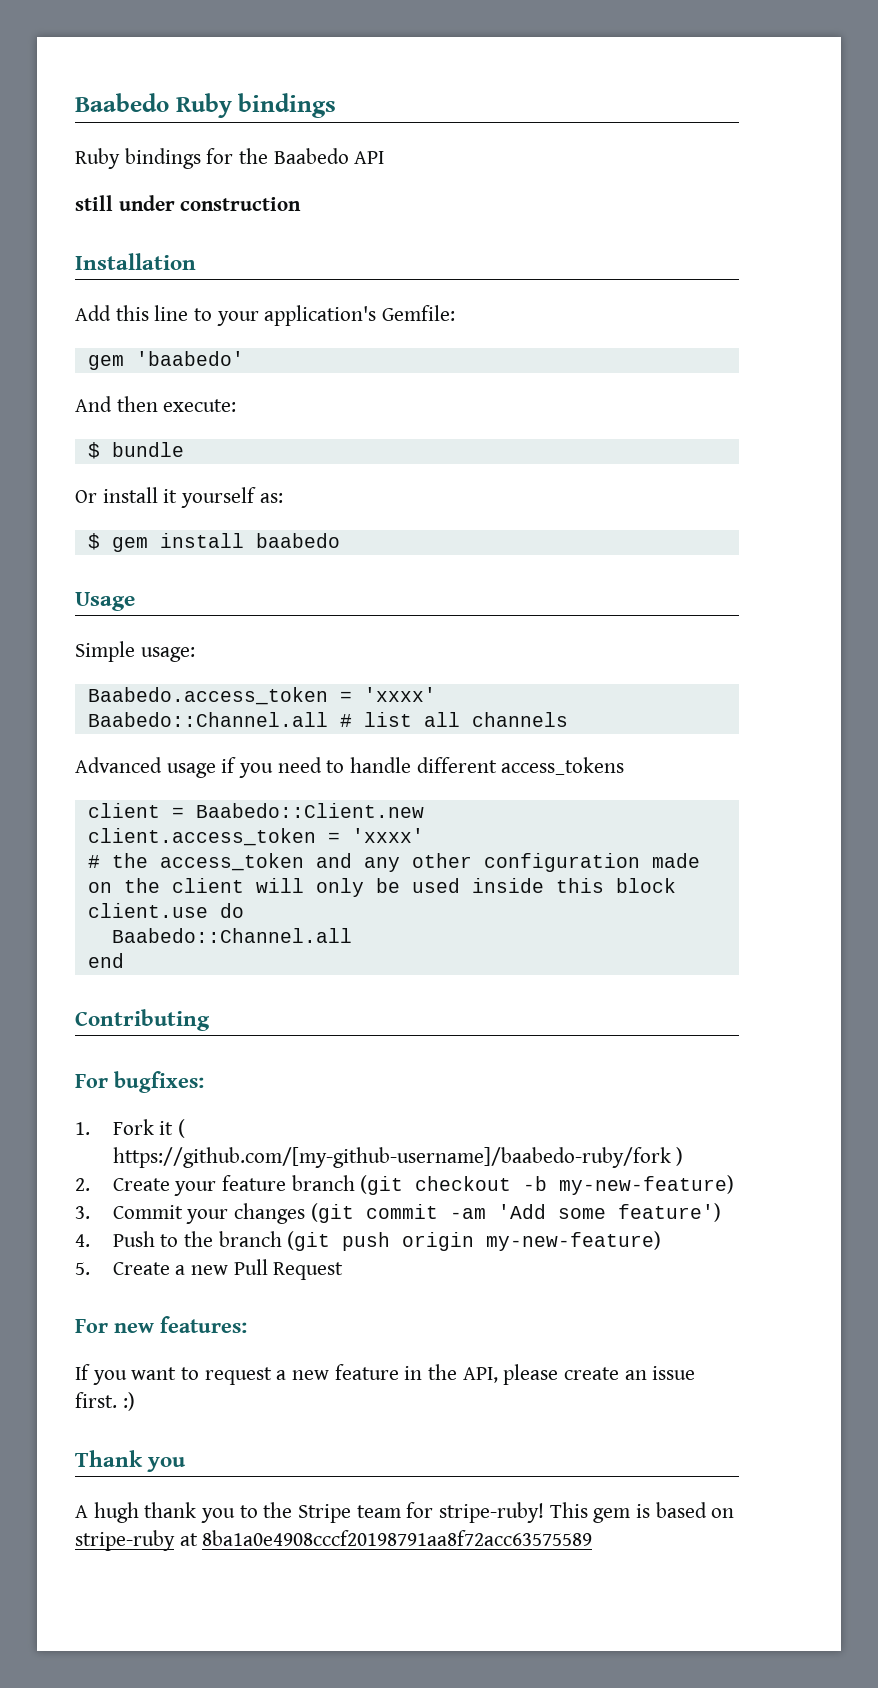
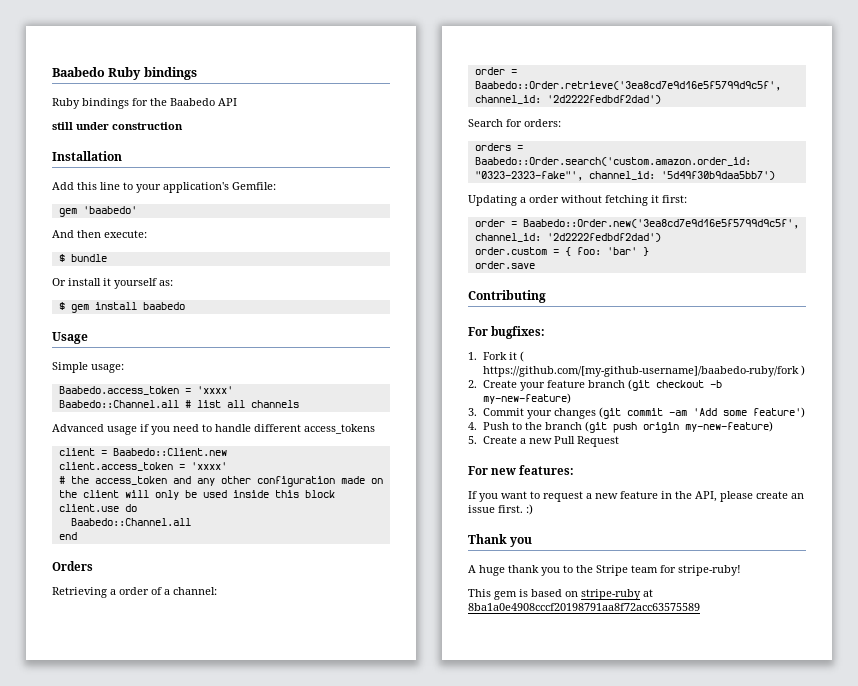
(124, 960) none -> [52,561,93,571] [52,587,217,598] [474,67,517,75] [474,81,781,91] [474,95,661,104] [468,119,561,127] [474,143,523,151] [474,157,751,166] [474,171,775,181] [468,195,687,206] [474,219,799,229] [474,233,661,242] [474,247,649,256] [474,261,535,269] // Orders // Retrieving a order of a channel: // order = Baabedo::Order.retrieve('3ea8cd7e9d16e5f5799d9c5f', channel_id: '2d2222fedbdf2dad') // Search for orders: // orders = Baabedo::Order.search('custom.amazon.order_id: "0323-2323-fake"', channel_id: '5d49f30b9daa5bb7') // Updating a order without fetching it first: // order = Baabedo::Order.new('3ea8cd7e9d16e5f5799d9c5f', channel_id: '2d2222fedbdf2dad') // order.custom = { foo: 'bar' } // order.save
[93,1502,139,1523] hugh -> [479,565,505,576] huge
(545, 1512) none -> (741, 570) //

